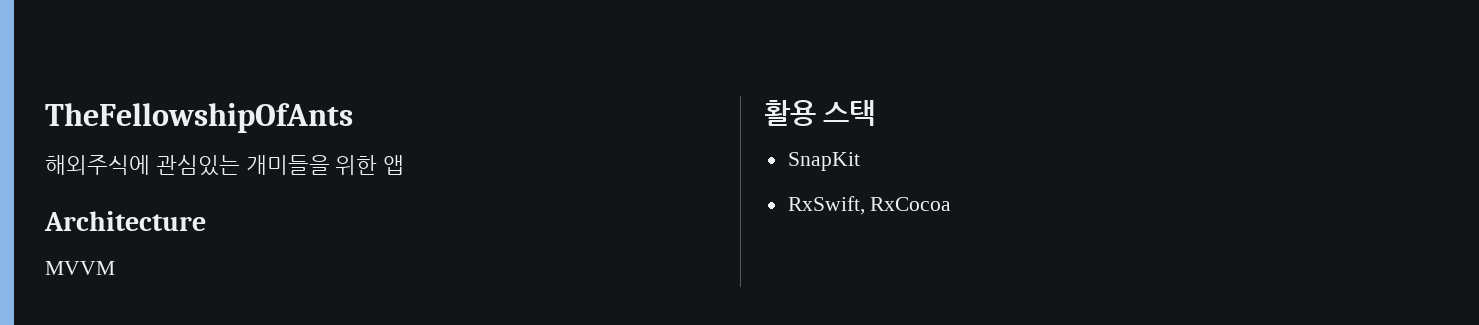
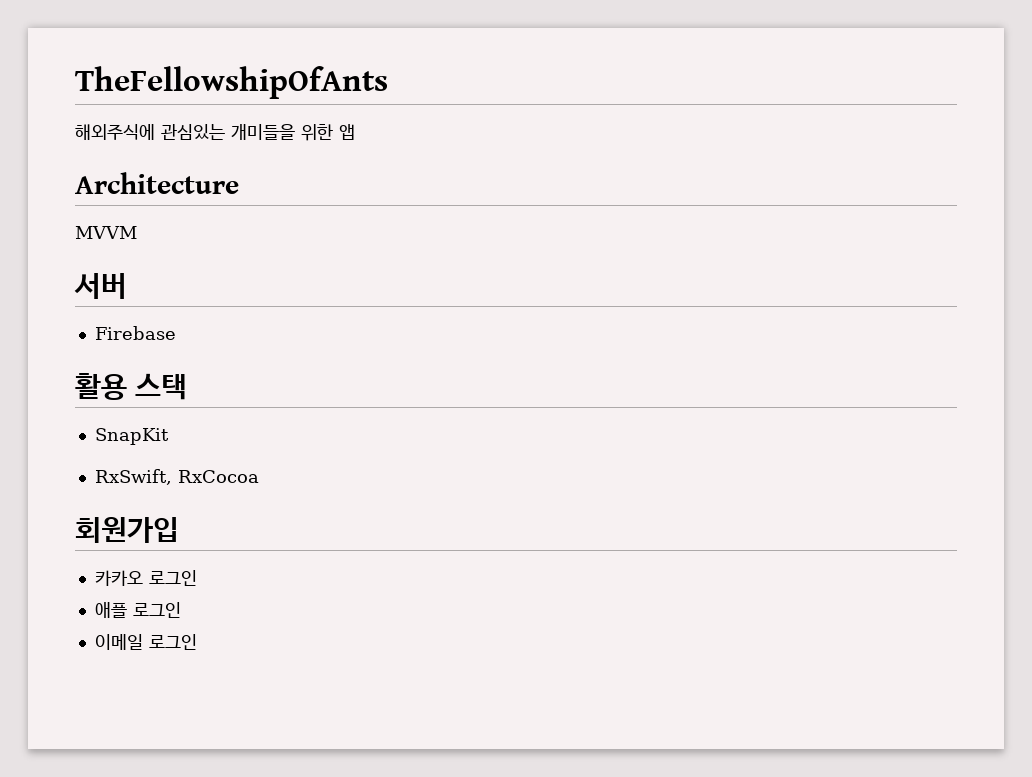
(115, 268) none -> [74,273,127,299] [94,326,176,340] // 서버 // Firebase
(952, 204) none -> [75,517,179,543] [94,570,197,586] [94,602,181,618] [94,634,197,650] // 회원가입 // 카카오 로그인 // 애플 로그인 // 이메일 로그인

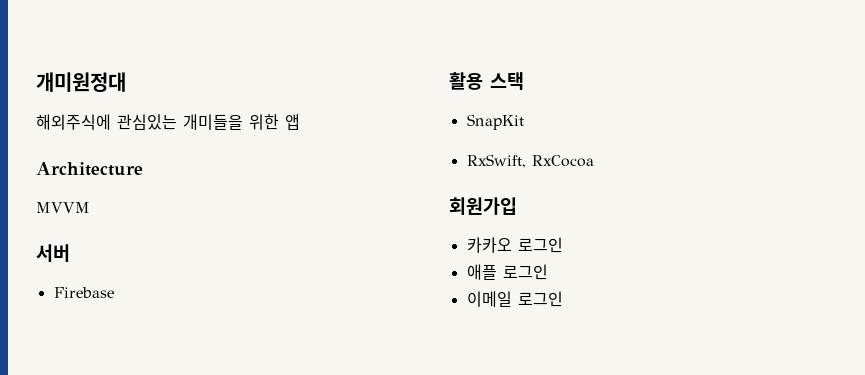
[75,66,388,99] TheFellowshipOfAnts -> [36,72,126,92] 개미원정대

